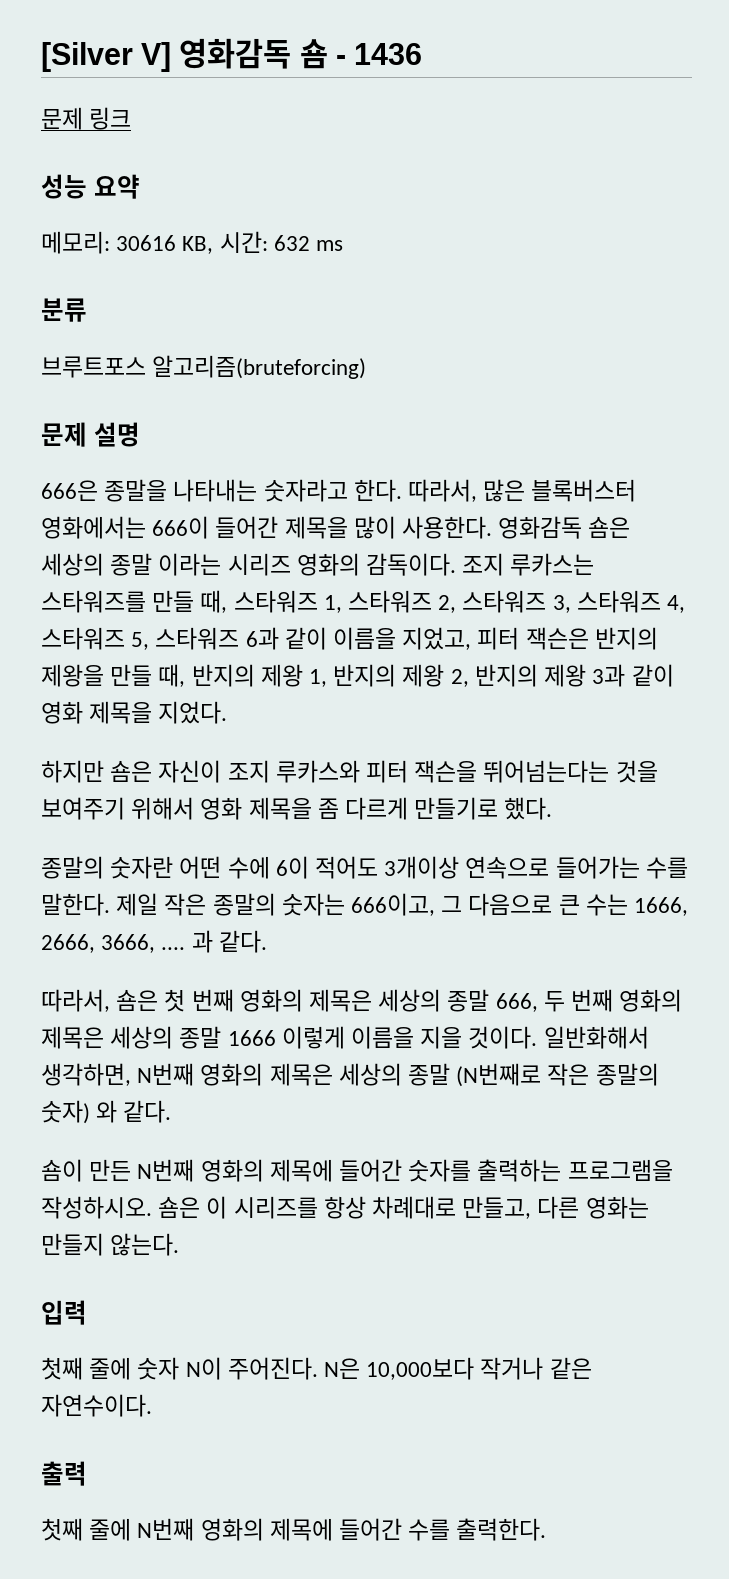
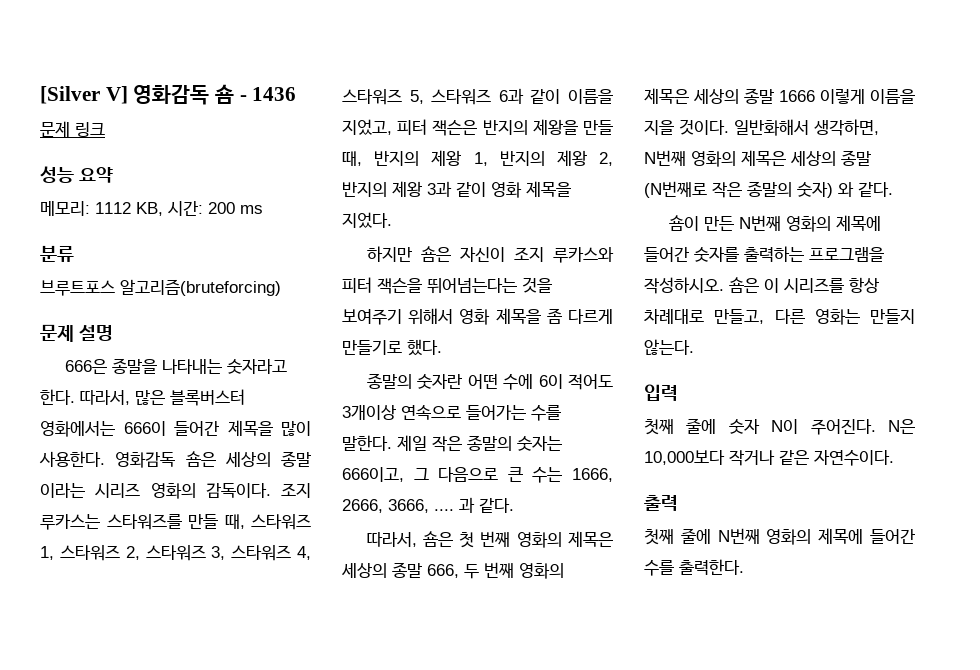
[116,235,177,251] 30616 -> [95,202,131,214] 1112
[273,235,310,251] 632 -> [208,202,235,214] 200

